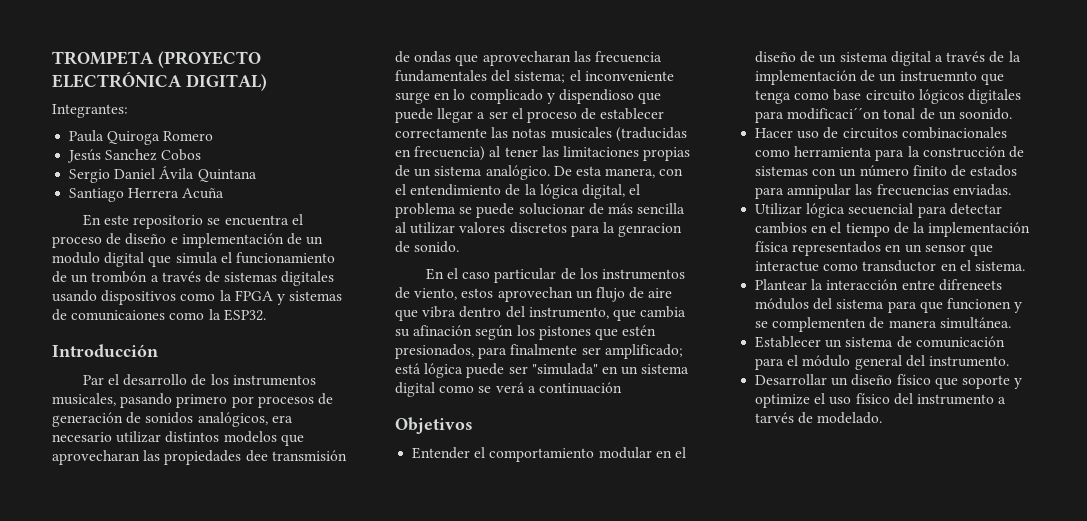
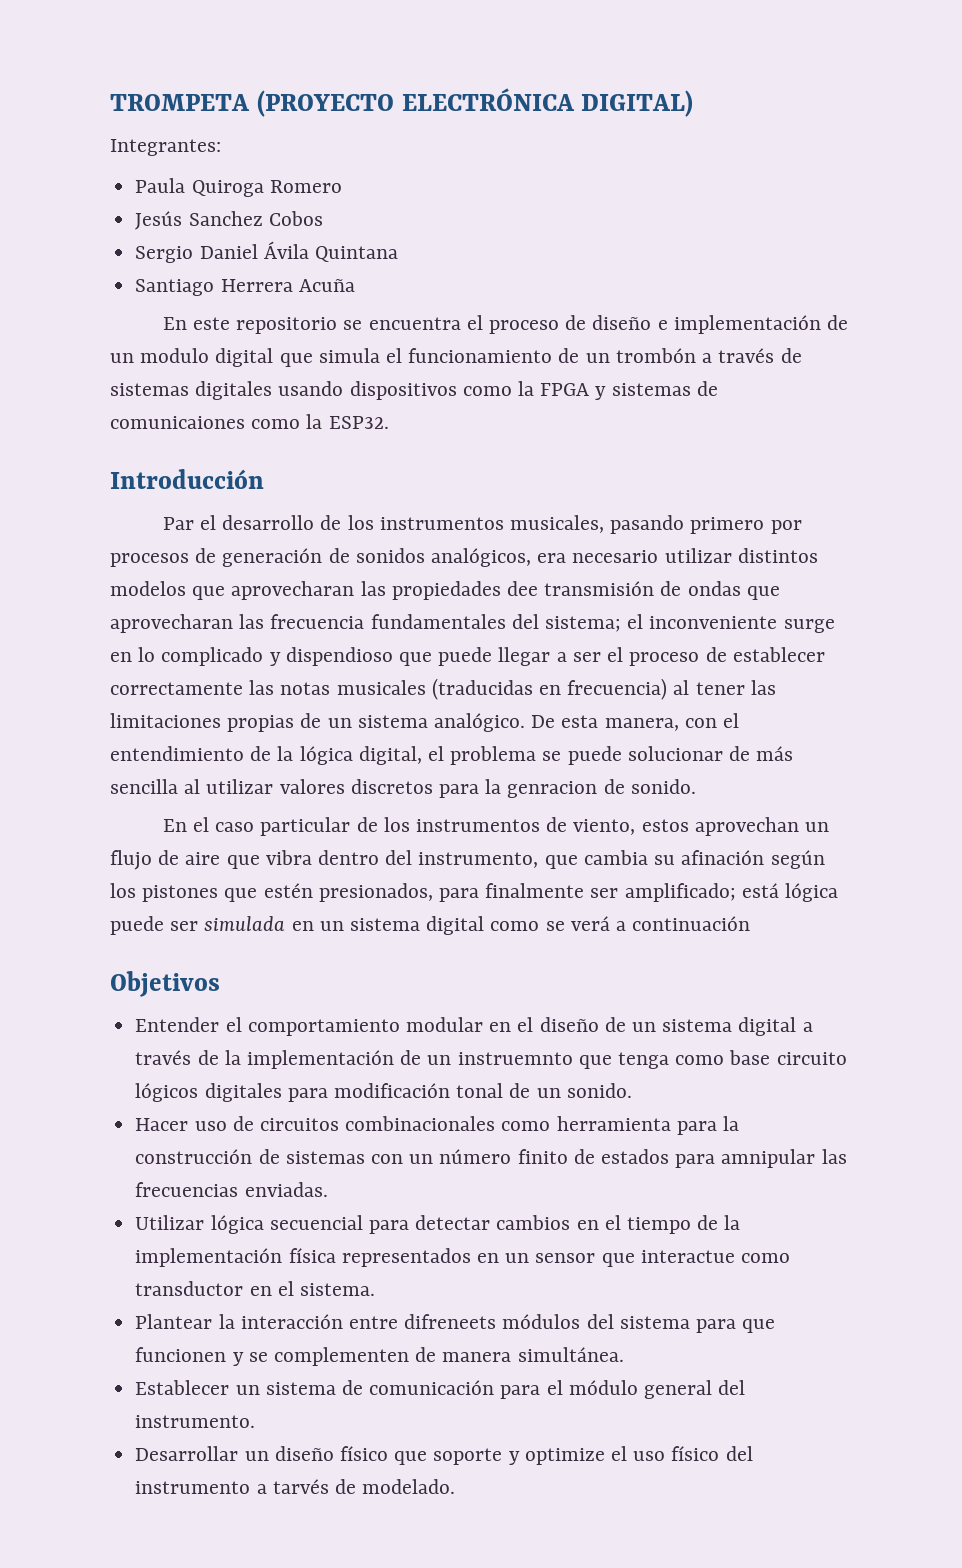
[531,363,598,375] "simulada" -> [204,916,286,931] simulada
[787,107,881,120] modificaci´´on -> [333,1083,450,1098] modificación
[958,108,1012,120] soonido. -> [566,1083,632,1098] sonido.

